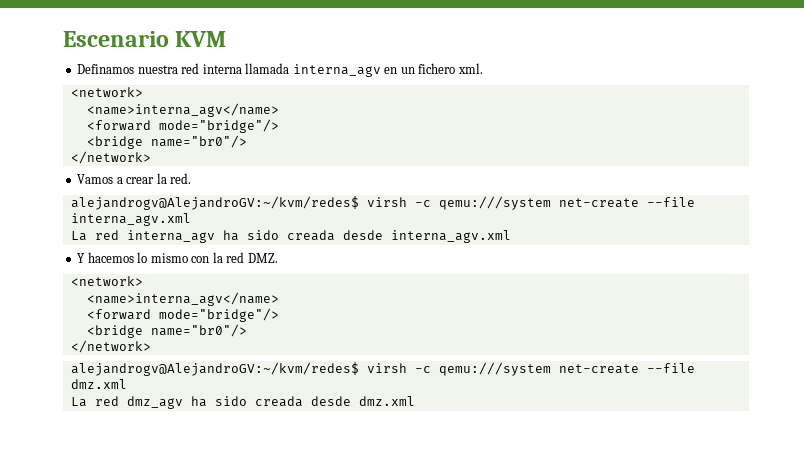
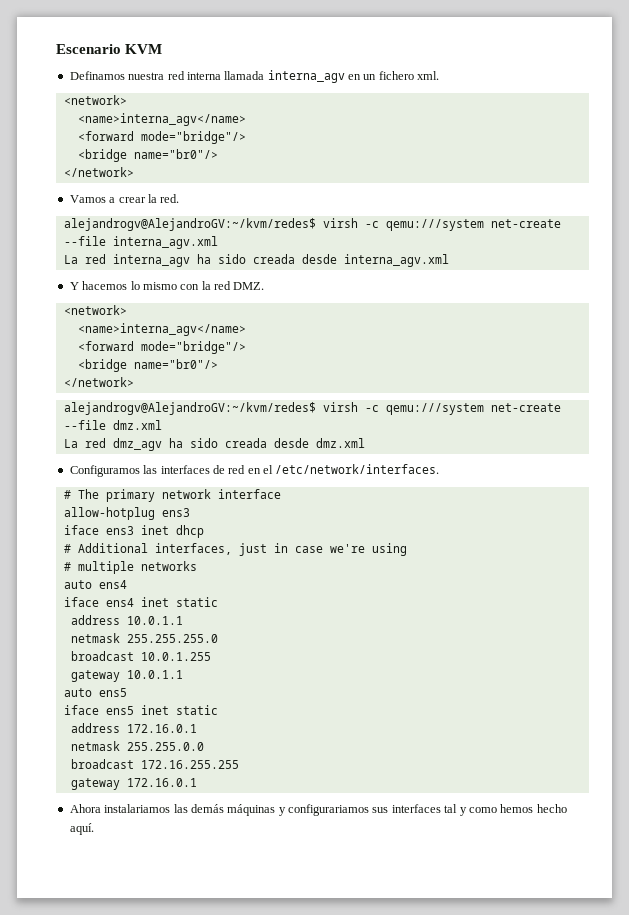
(415, 401) none -> [69,464,440,477] [63,489,281,502] [63,507,190,520] [63,525,204,538] [63,543,407,556] [63,561,197,574] [63,580,127,589] [63,597,218,607] [70,615,183,625] [70,633,218,643] [70,651,211,661] [70,670,183,682] [63,688,127,697] [63,705,218,715] [70,723,197,733] [70,741,204,751] [70,759,239,769] [70,778,197,790] [69,804,567,816] [69,823,94,835] // Configuramos las interfaces de red en el /etc/network/interfaces. // # The primary network interface // allow-hotplug ens3 // iface ens3 inet dhcp // # Additional interfaces, just in case we're using // # multiple networks // auto ens4 // iface ens4 inet static // address 10.0.1.1 // netmask 255.255.255.0 // broadcast 10.0.1.255 // gateway 10.0.1.1 // auto ens5 // iface ens5 inet static // address 172.16.0.1 // netmask 255.255.0.0 // broadcast 172.16.255.255 // gateway 172.16.0.1 // Ahora instalariamos las demás máquinas y configurariamos sus interfaces tal y como hemos hecho aquí.

